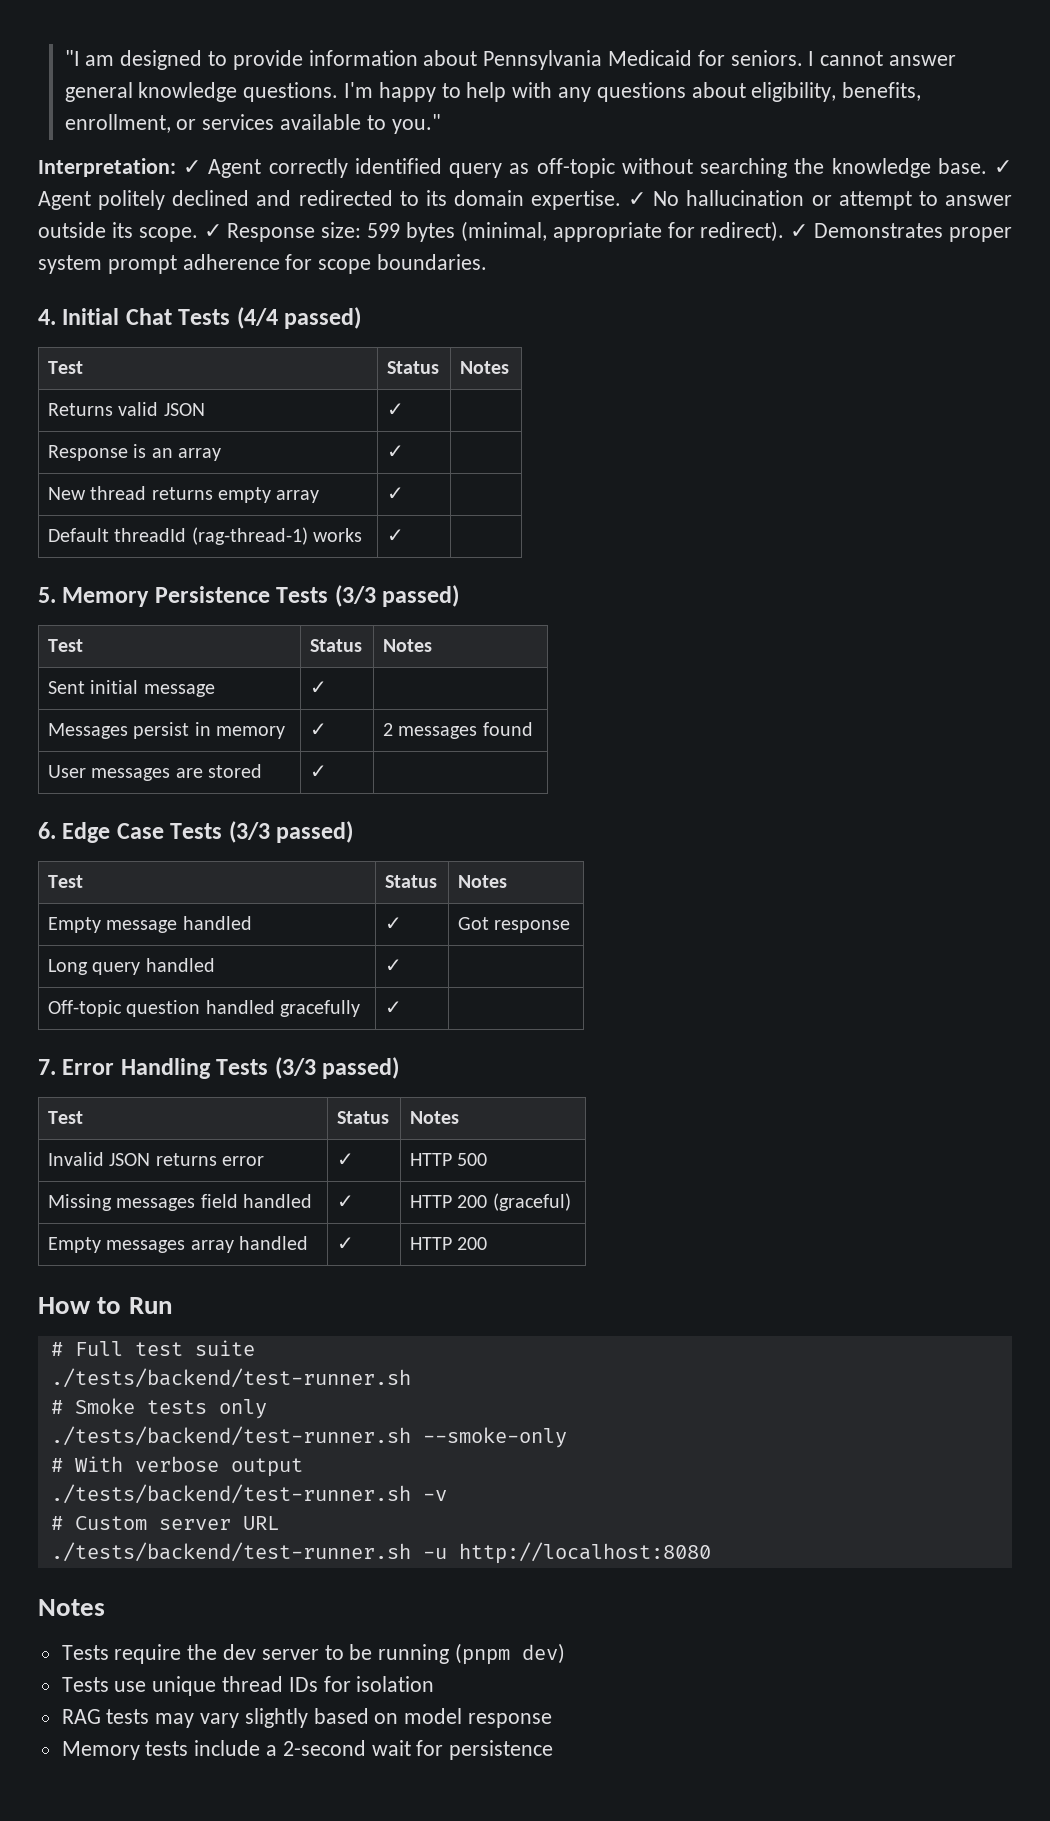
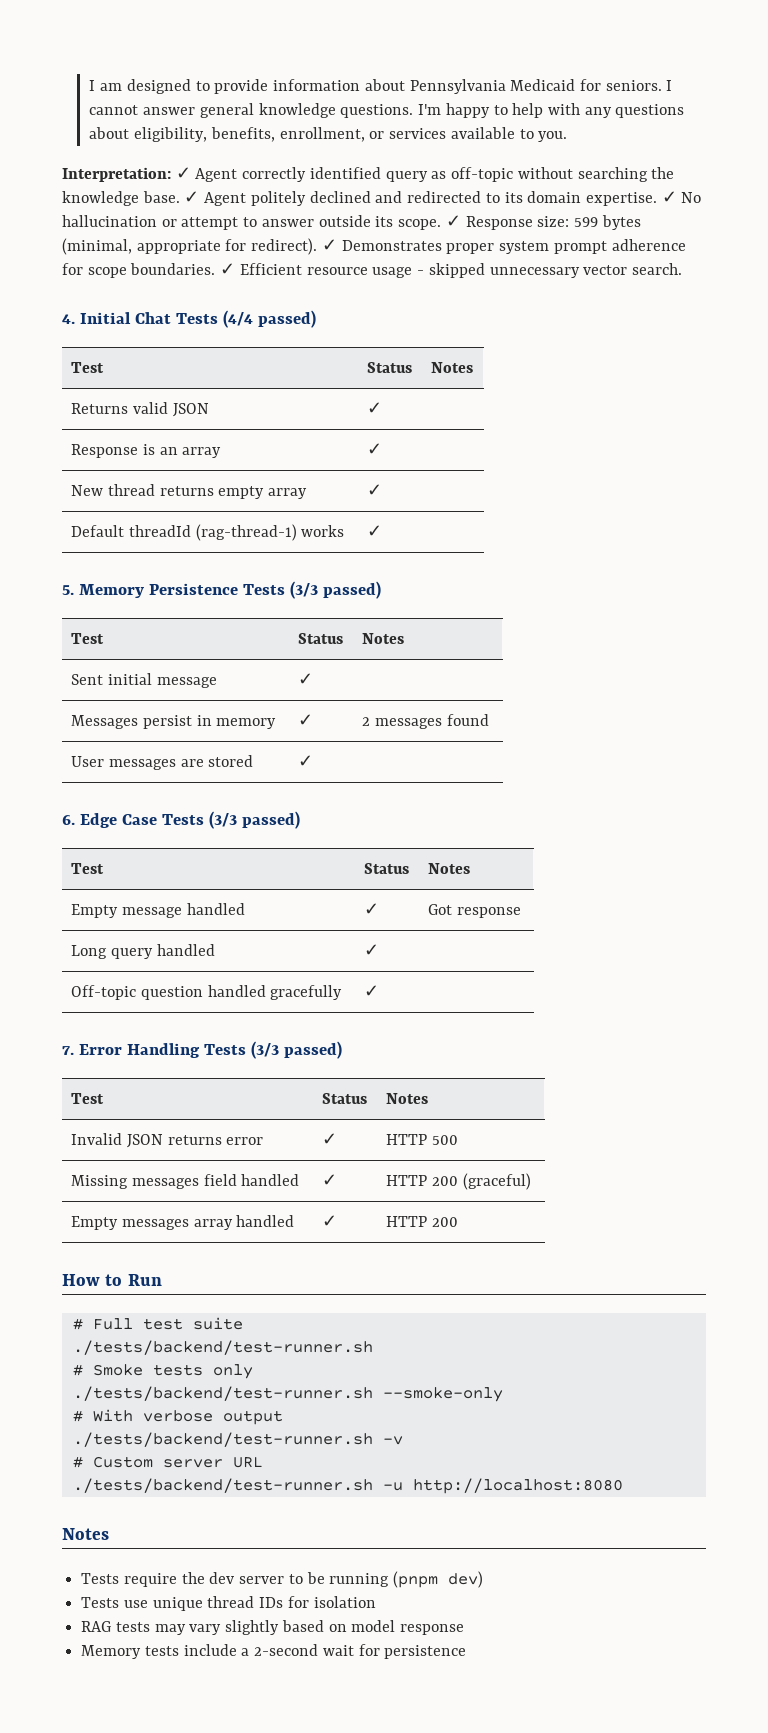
[64,50,80,66] "I -> [89,80,96,91] I
[391,114,441,134] you." -> [538,131,568,142] you.
(488, 262) none -> [220,263,682,278] ✓ Efficient resource usage - skipped unnecessary vector search.

